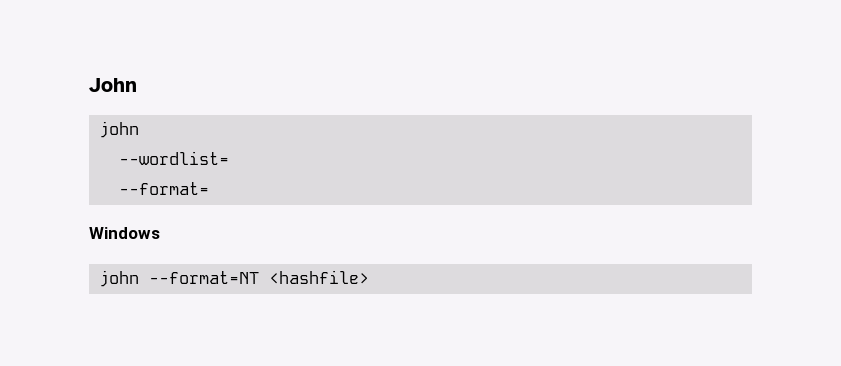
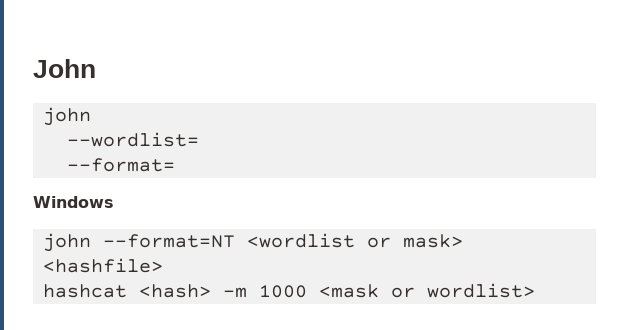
[269,270,370,284] <hashfile> -> [246,233,463,248] [42,258,163,273] [42,283,535,298] <wordlist or mask> <hashfile> // hashcat <hash> -m 1000 <mask or wordlist>

